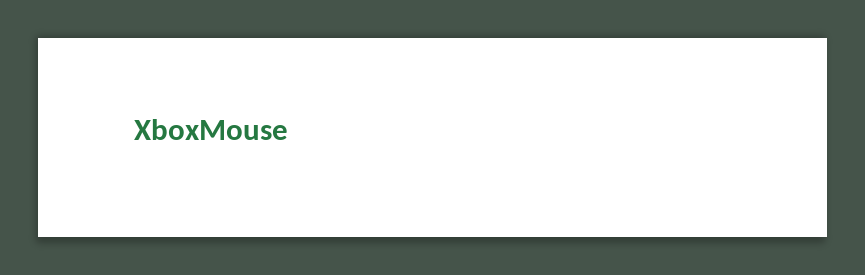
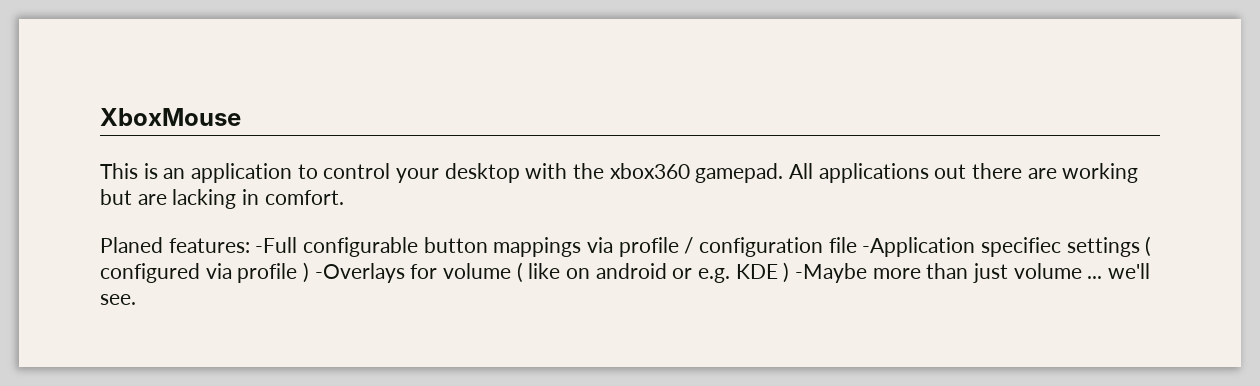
(288, 129) none -> [100,163,1139,183] [100,189,344,209] [100,236,1152,257] [100,262,1151,283] [100,294,136,305] // This is an application to control your desktop with the xbox360 gamepad. All applications out there are working but are lacking in comfort. // Planed features: -Full configurable button mappings via profile / configuration file -Application specifiec settings ( configured via profile ) -Overlays for volume ( like on android or e.g. KDE ) -Maybe more than just volume ... we'll see.

